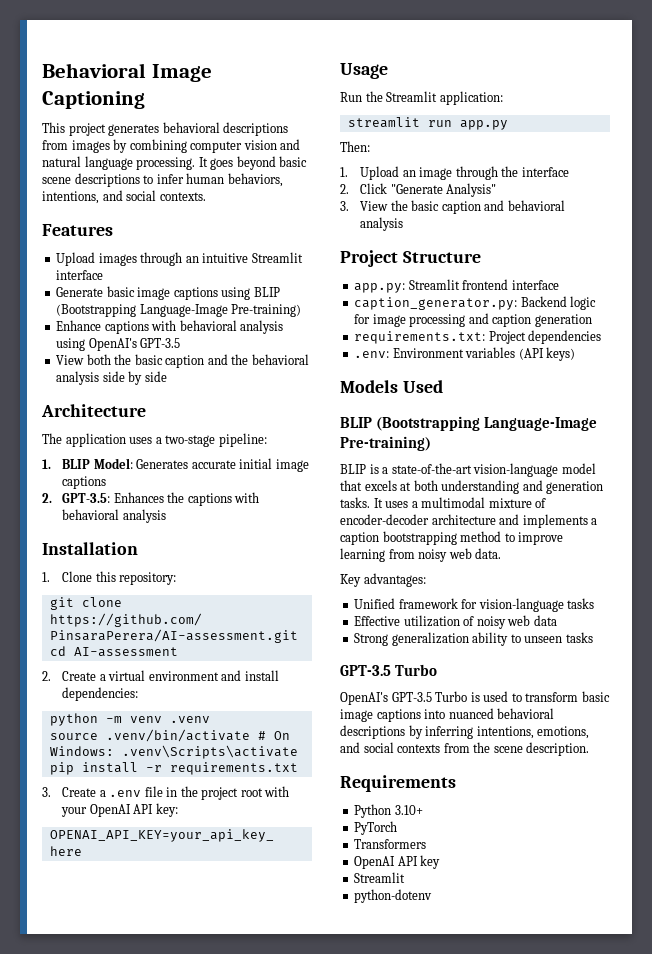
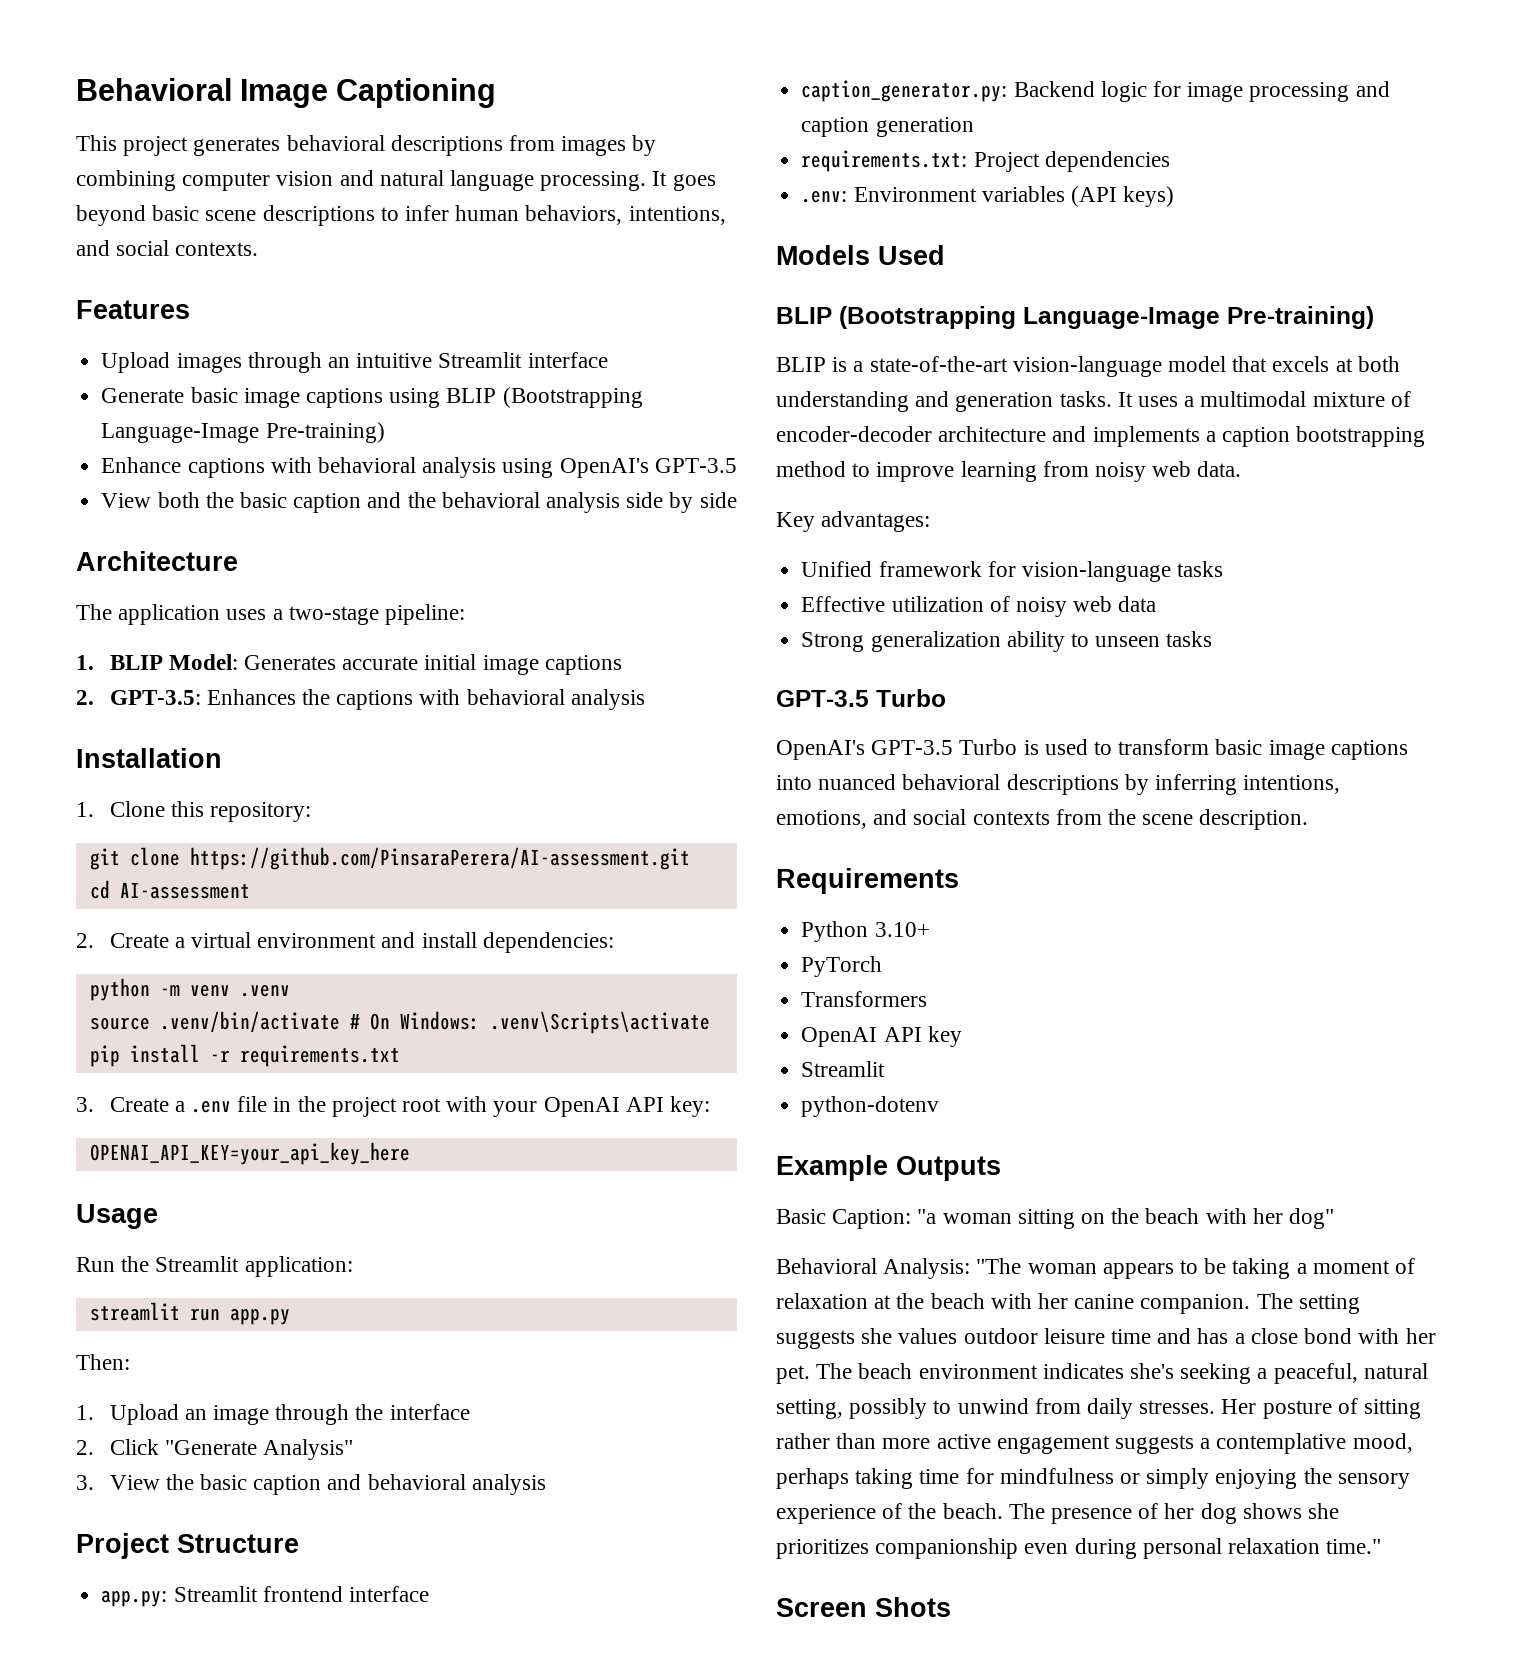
(433, 896) none -> [776,1155,1001,1181] [776,1208,1335,1229] [776,1258,1416,1279] [776,1293,1360,1314] [776,1328,1436,1349] [776,1363,1428,1384] [776,1398,1422,1419] [776,1433,1413,1454] [776,1468,1410,1489] [776,1503,1340,1524] [776,1538,1382,1559] [776,1597,951,1617] // Example Outputs // Basic Caption: "a woman sitting on the beach with her dog" // Behavioral Analysis: "The woman appears to be taking a moment of relaxation at the beach with her canine companion. The setting suggests she values outdoor leisure time and has a close bond with her pet. The beach environment indicates she's seeking a peaceful, natural setting, possibly to unwind from daily stresses. Her posture of sitting rather than more active engagement suggests a contemplative mood, perhaps taking time for mindfulness or simply enjoying the sensory experience of the beach. The presence of her dog shows she prioritizes companionship even during personal relaxation time." // Screen Shots

